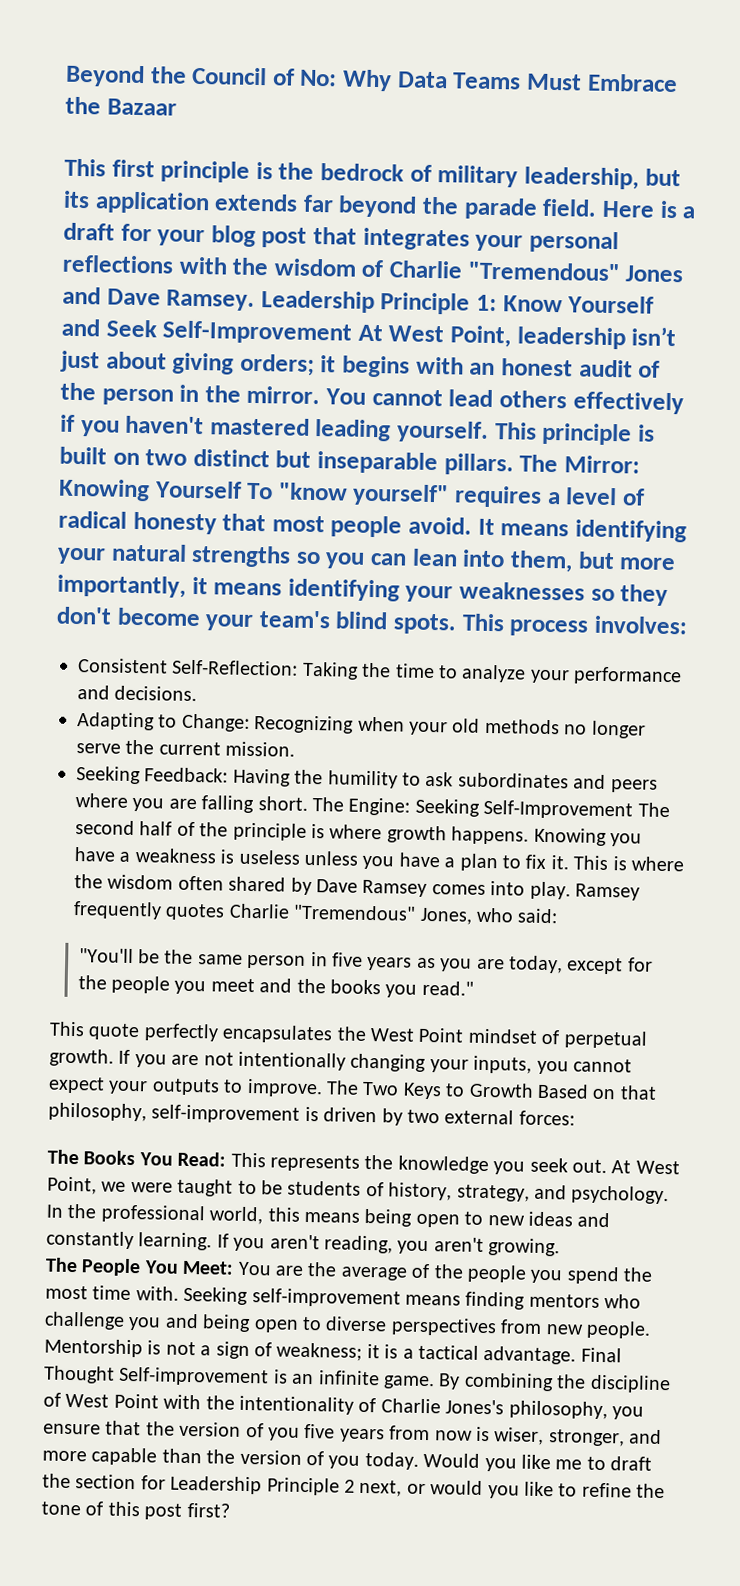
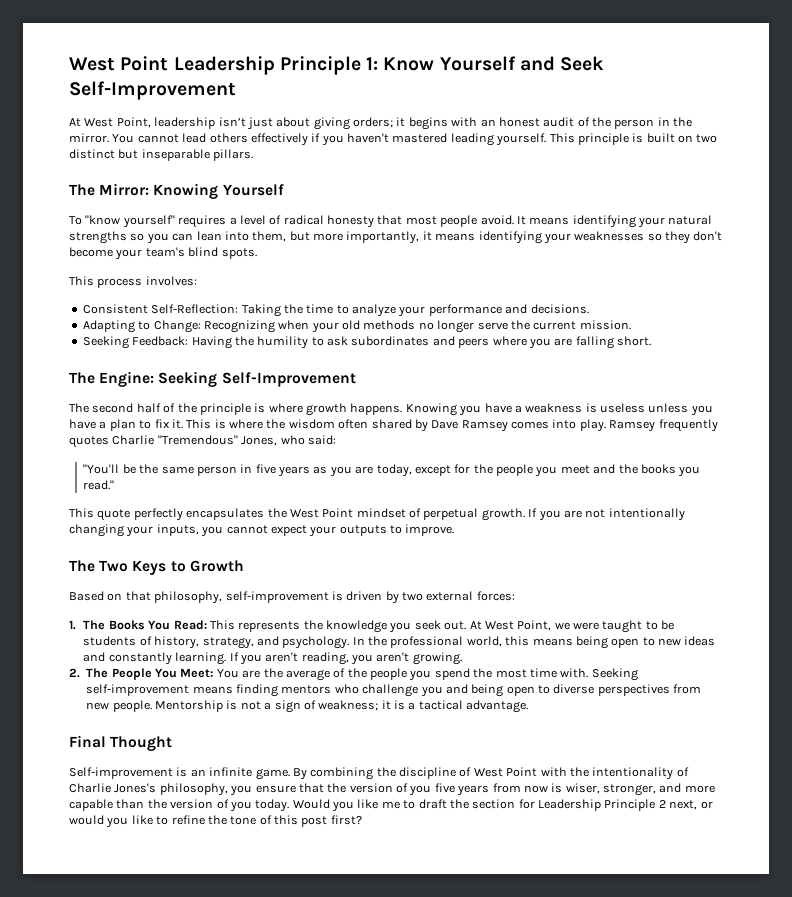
[65,64,678,93] [65,96,177,116] [64,158,681,190] [63,190,696,220] [63,222,619,254] [62,254,684,283] [62,286,256,311] Beyond the Council of No: Why Data Teams Must Embrace the Bazaar // This first principle is the bedrock of military leadership, but its application extends far beyond the parade field. Here is a draft for your blog post that integrates your personal reflections with the wisdom of Charlie "Tremendous" Jones and Dave Ramsey. -> [69,56,169,71] West Point
(353, 332) none -> (236, 90) //
(514, 464) none -> (254, 155) //
(242, 489) none -> (284, 190) //
(458, 624) none -> (257, 253) //
(308, 803) none -> (651, 341) //
(634, 809) none -> (356, 379) //
(323, 1088) none -> (455, 530) //
(534, 1090) none -> (244, 566) //
(575, 1118) none -> [69,620,76,630] 1.
(561, 1247) none -> [69,668,80,678] 2.
(577, 1355) none -> (529, 706) //
(115, 1374) none -> (173, 743) //

